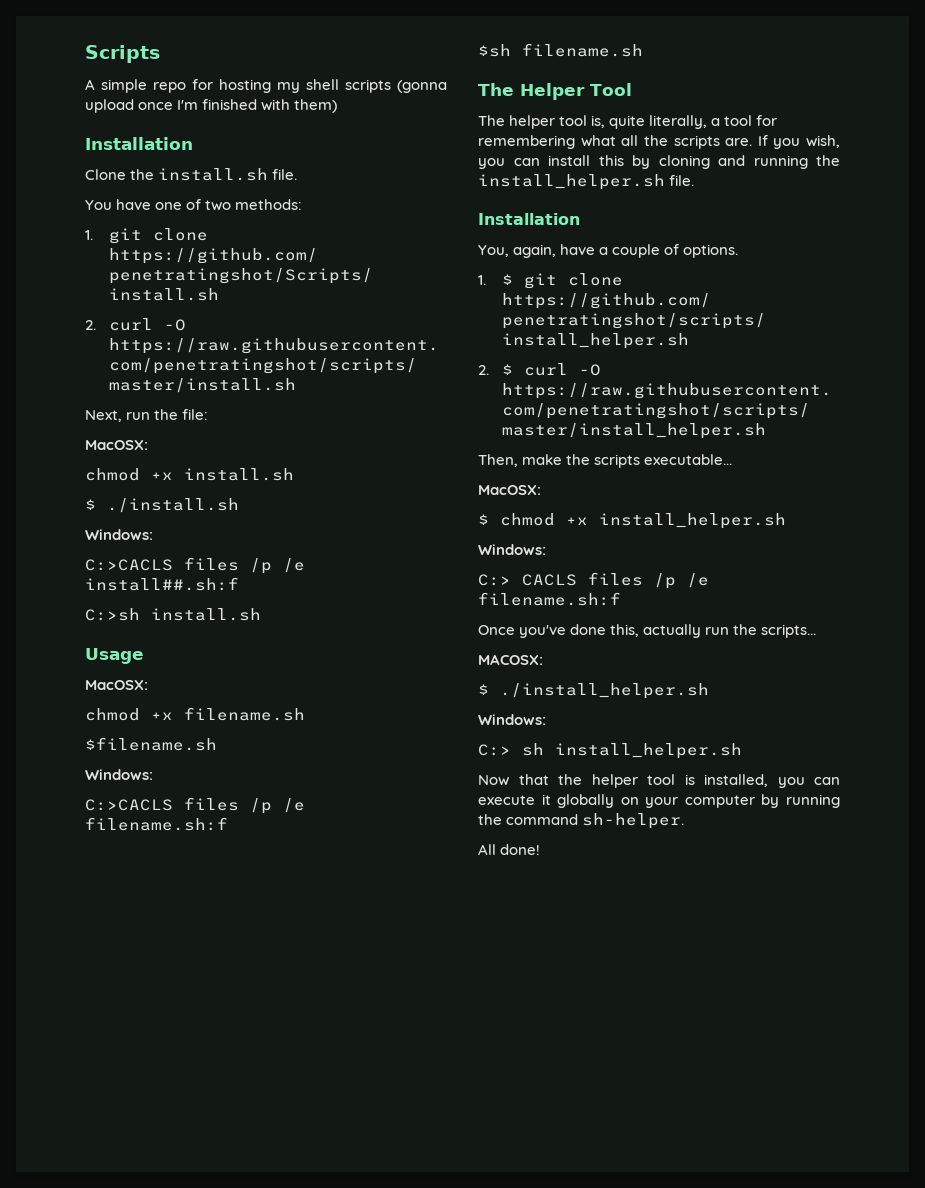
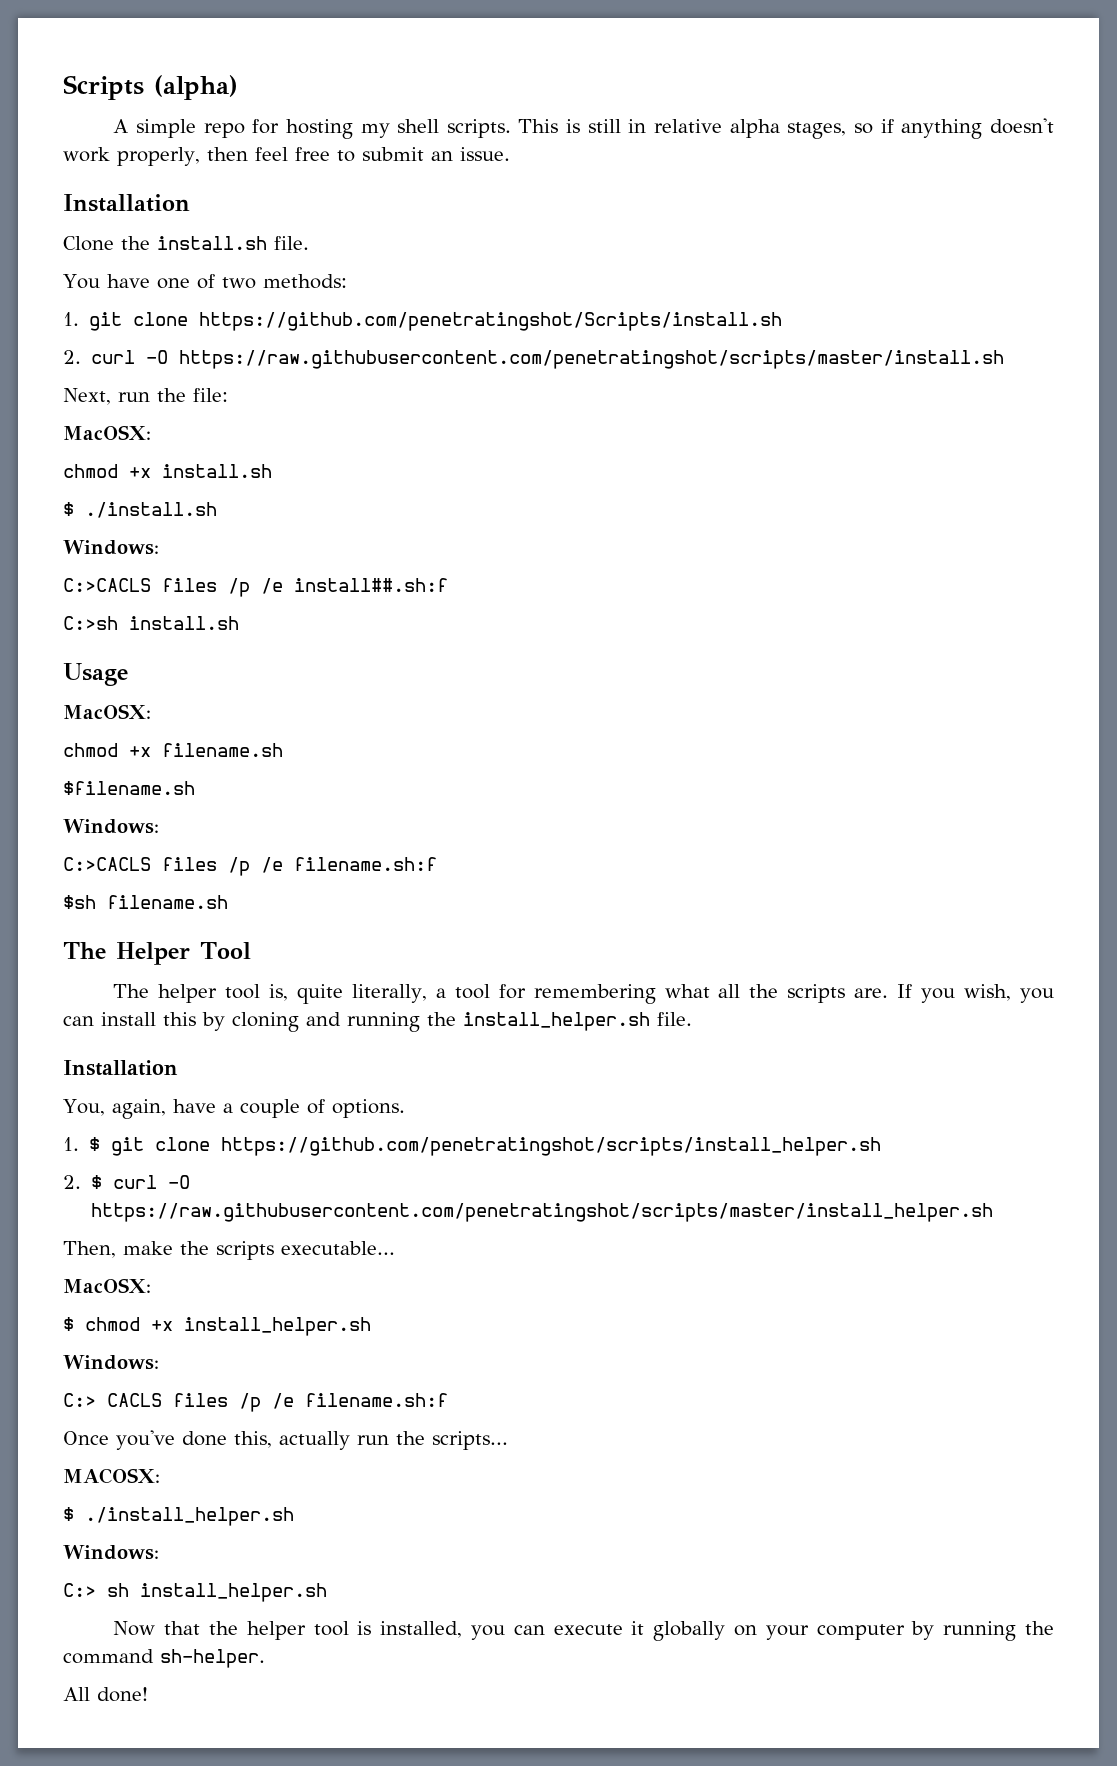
(160, 54) none -> [154,75,238,100] (alpha)
[345,79,447,93] [85,99,338,113] scripts (gonna upload once I'm finished with them) -> [446,118,1054,139] [63,147,510,166] scripts. This is still in relative alpha stages, so if anything doesn't work properly, then feel free to submit an issue.

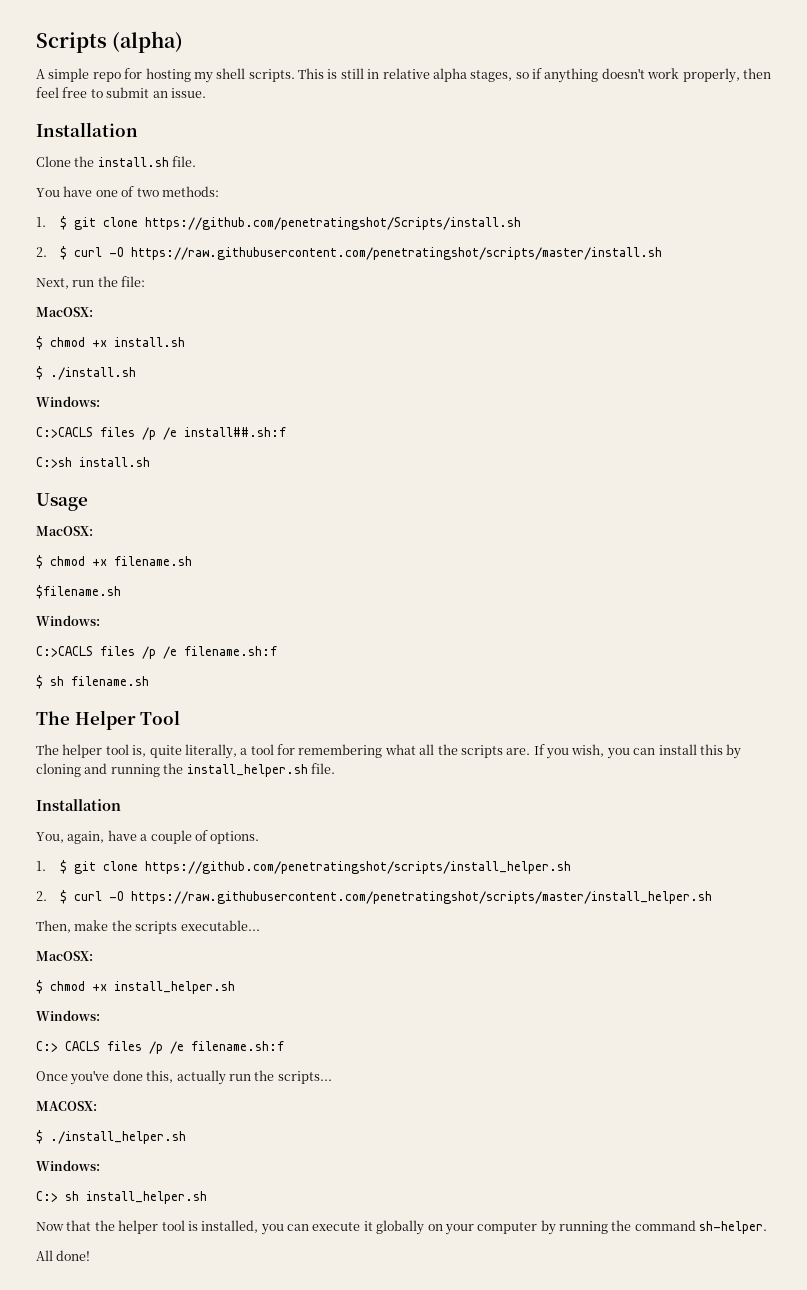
(79, 319) none -> [60,216,68,230] $
(81, 357) none -> [60,246,68,260] $
(151, 432) none -> [36,336,43,350] $
(151, 711) none -> [36,555,43,569] $
[63,895,96,909] $sh -> [36,675,64,689] $ sh

